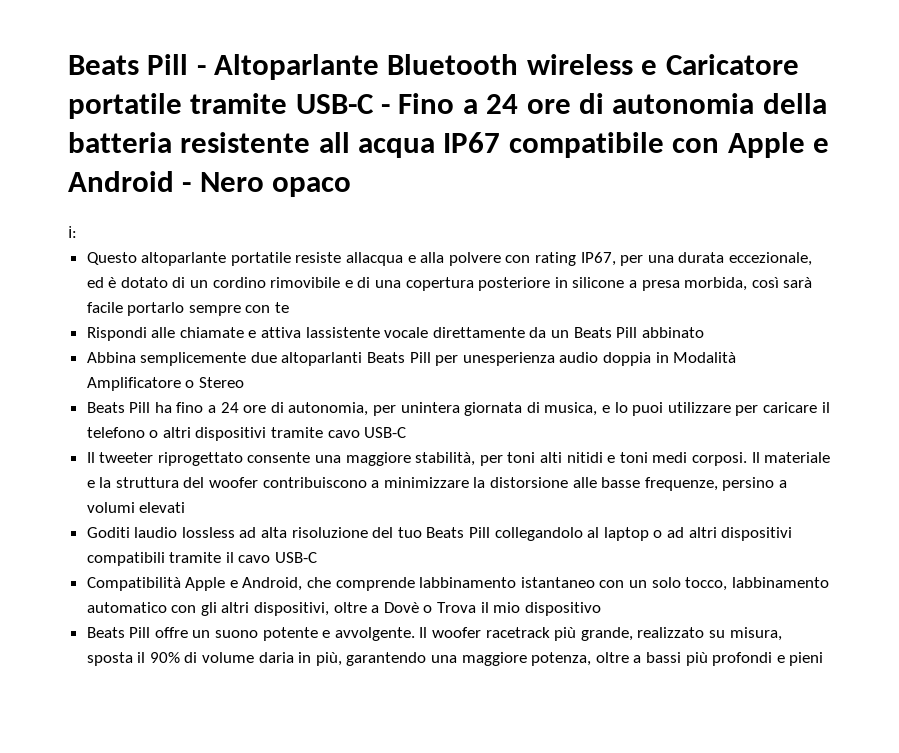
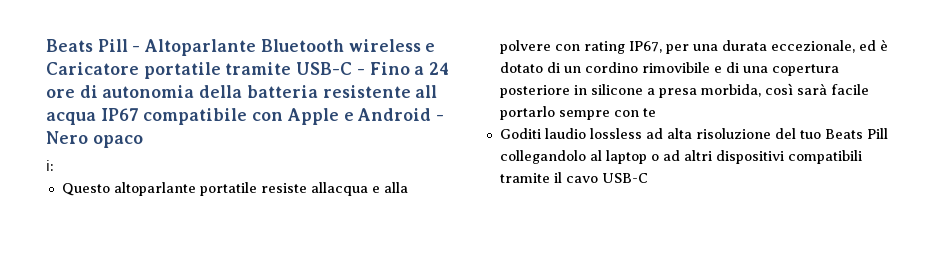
[86,327,704,341] [86,352,737,366] [86,377,244,391] [86,402,830,416] [86,427,407,441] [86,452,831,466] [86,477,787,491] [86,502,186,513] // Rispondi alle chiamate e attiva lassistente vocale direttamente da un Beats Pill abbinato // Abbina semplicemente due altoparlanti Beats Pill per unesperienza audio doppia in Modalità Amplificatore o Stereo // Beats Pill ha fino a 24 ore di autonomia, per unintera giornata di musica, e lo puoi utilizzare per caricare il telefono o altri dispositivi tramite cavo USB-C // Il tweeter riprogettato consente una maggiore stabilità, per toni alti nitidi e toni medi corposi. Il materiale e la struttura del woofer contribuiscono a minimizzare la distorsione alle basse frequenze, persino a volumi elevati -> (656, 112) none
[86,577,829,591] [86,602,601,616] [86,627,782,641] [86,652,824,666] // Compatibilità Apple e Android, che comprende labbinamento istantaneo con un solo tocco, labbinamento automatico con gli altri dispositivi, oltre a Dovè o Trova il mio dispositivo // Beats Pill offre un suono potente e avvolgente. Il woofer racetrack più grande, realizzato su misura, sposta il 90% di volume daria in più, garantendo una maggiore potenza, oltre a bassi più profondi e pieni -> (648, 178) none

